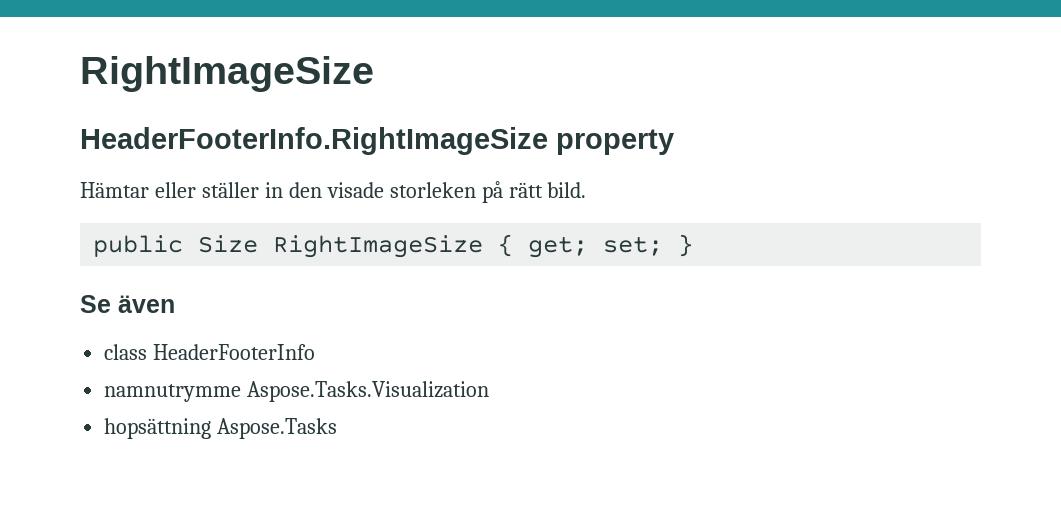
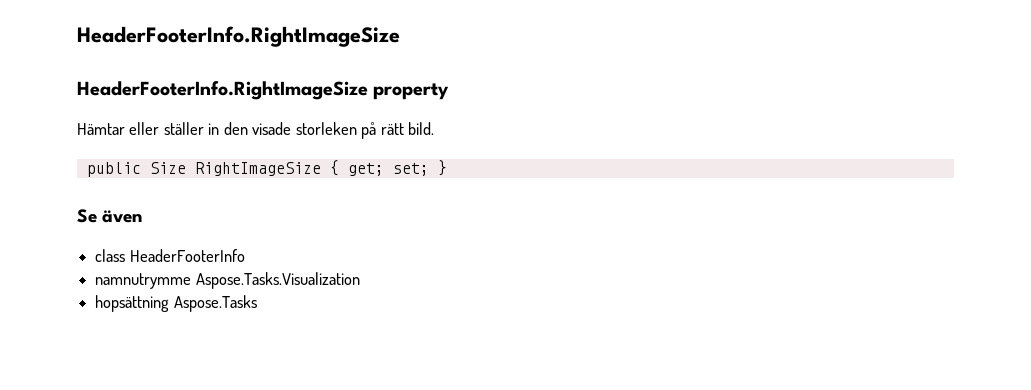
[80,56,374,92] RightImageSize -> [77,26,400,47] HeaderFooterInfo.RightImageSize

